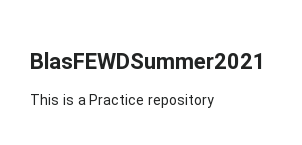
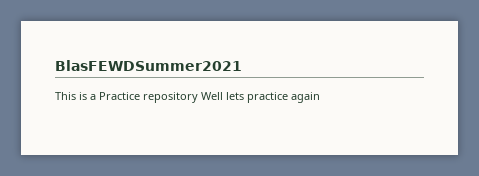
(215, 101) none -> [201,92,320,103] Well lets practice again

